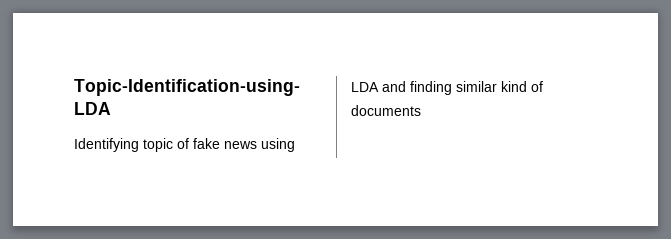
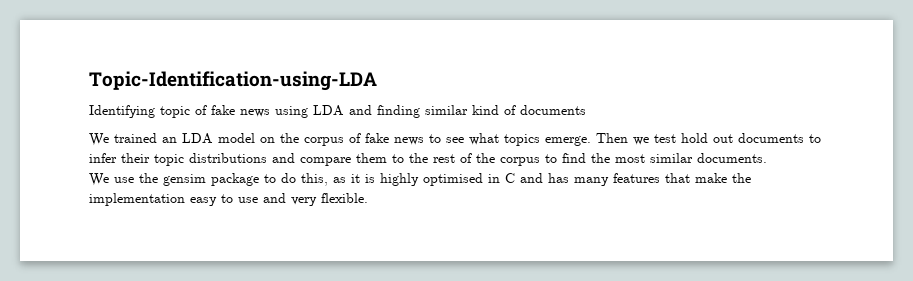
(421, 110) none -> [89,133,821,146] [89,153,767,166] [89,173,751,186] [89,193,368,206] // We trained an LDA model on the corpus of fake news to see what topics emerge. Then we test hold out documents to infer their topic distributions and compare them to the rest of the corpus to find the most similar documents. // We use the gensim package to do this, as it is highly optimised in C and has many features that make the implementation easy to use and very flexible.

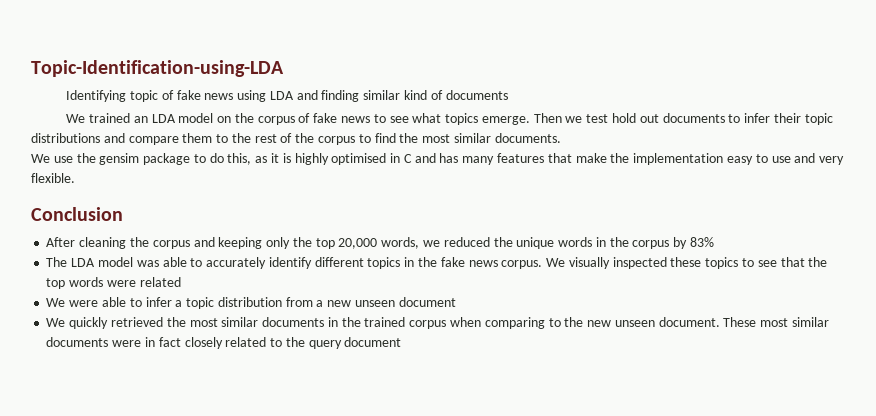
(368, 198) none -> [31,207,123,221] [46,237,714,249] [46,257,828,269] [46,277,181,289] [46,297,456,309] [46,317,829,329] [46,337,402,349] // Conclusion // After cleaning the corpus and keeping only the top 20,000 words, we reduced the unique words in the corpus by 83% // The LDA model was able to accurately identify different topics in the fake news corpus. We visually inspected these topics to see that the top words were related // We were able to infer a topic distribution from a new unseen document // We quickly retrieved the most similar documents in the trained corpus when comparing to the new unseen document. These most similar documents were in fact closely related to the query document

